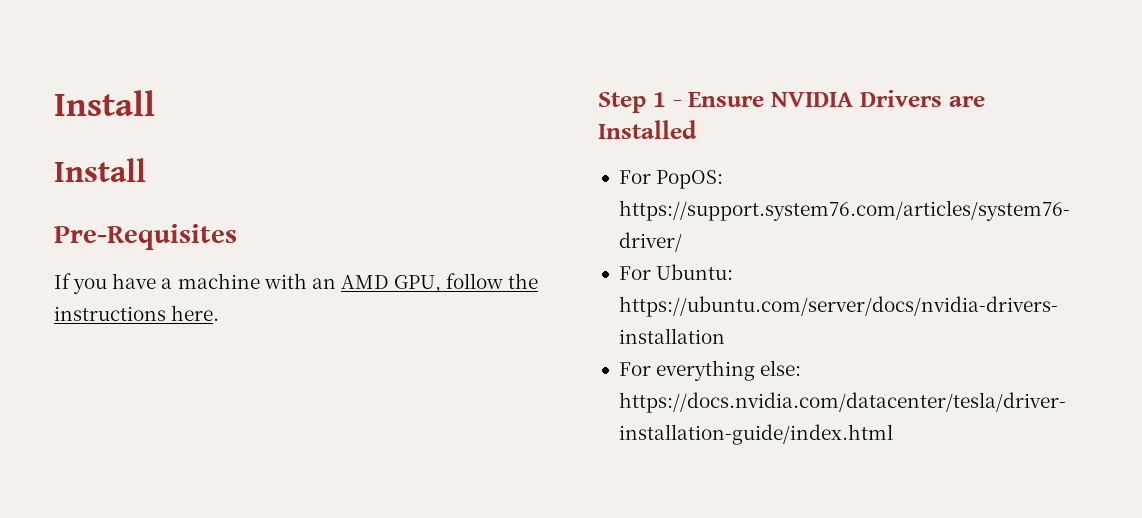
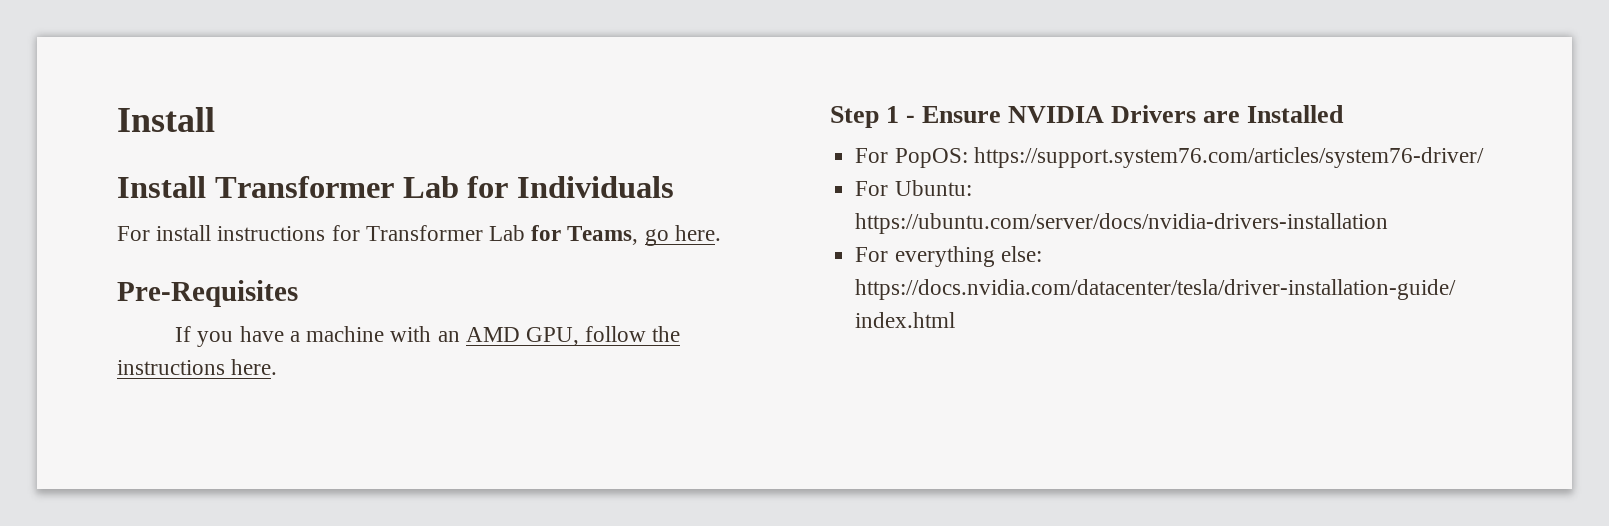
(146, 170) none -> [214,176,675,198] [117,225,721,246] Transformer Lab for Individuals // For install instructions for Transformer Lab for Teams, go here.

